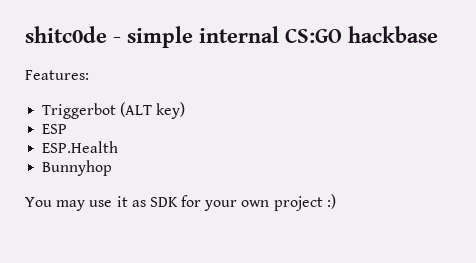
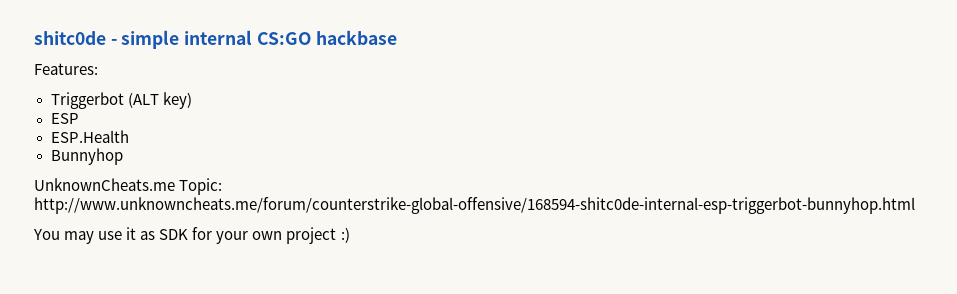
(113, 168) none -> [34,178,223,195] [34,197,915,214] // UnknownCheats.me Topic: http://www.unknowncheats.me/forum/counterstrike-global-offensive/168594-shitc0de-internal-esp-triggerbot-bunnyhop.html

